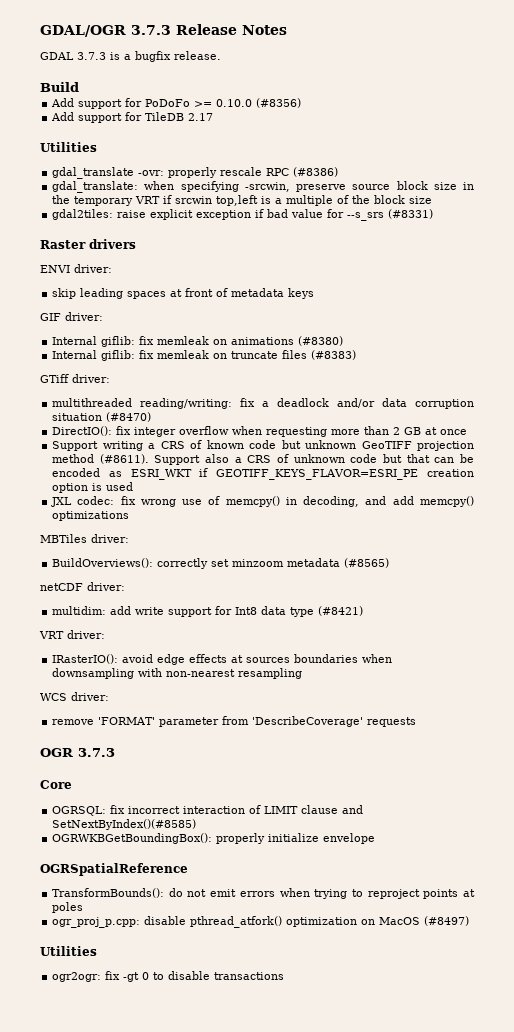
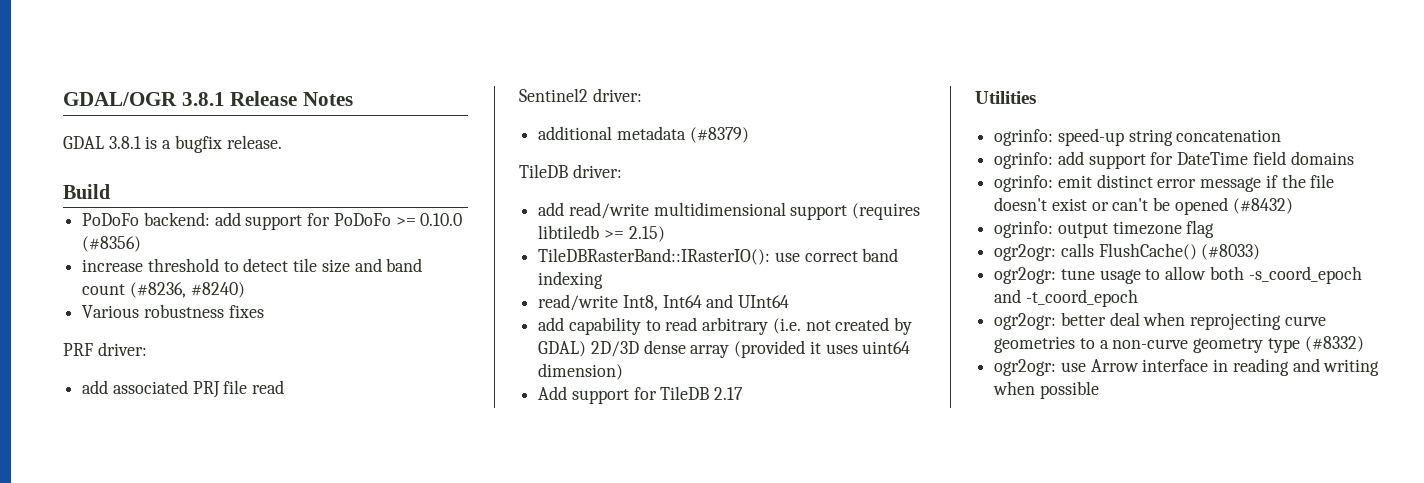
[131,25,171,35] 3.7.3 -> [181,92,225,106] 3.8.1
[77,52,106,60] 3.7.3 -> [108,136,141,149] 3.8.1
[51,98,75,107] Add -> [82,212,241,226] PoDoFo backend: add
(302, 103) none -> [82,258,423,273] [82,282,245,298] [82,304,264,318] [63,342,147,356] [82,380,285,398] [519,88,642,102] [538,126,749,143] [519,164,622,178] [538,202,921,220] [538,225,665,242] [538,248,899,265] [538,271,604,289] [538,294,790,311] [538,317,913,335] [538,340,911,358] [538,363,624,380] // increase threshold to detect tile size and band count (#8236, #8240) // Various robustness fixes // PRF driver: // add associated PRJ file read // Sentinel2 driver: // additional metadata (#8379) // TileDB driver: // add read/write multidimensional support (requires libtiledb >= 2.15) // TileDBRasterBand::IRasterIO(): use correct band indexing // read/write Int8, Int64 and UInt64 // add capability to read arbitrary (i.e. not created by GDAL) 2D/3D dense array (provided it uses uint64 dimension)
[52,167,339,179] [52,181,475,193] [52,195,433,206] [52,209,434,221] [40,239,136,249] [40,264,112,273] [52,288,315,299] [40,312,103,321] [52,336,344,347] [52,350,357,361] [40,374,110,383] [52,398,474,409] [52,412,152,422] [52,426,468,437] [52,440,475,451] [52,454,474,465] [52,468,474,480] [52,482,134,493] [51,496,474,507] [52,511,130,521] [40,534,129,543] [52,558,390,569] [40,582,125,591] [52,606,364,617] [39,630,105,639] [52,654,393,665] [52,668,303,679] [40,692,109,701] [52,716,417,727] [40,748,115,757] [40,780,72,789] [52,805,364,816] [52,819,197,830] [52,833,376,844] [40,863,188,876] [52,888,475,899] [52,902,84,913] [52,916,470,928] [40,946,97,956] [52,971,285,982] gdal_translate -ovr: properly rescale RPC (#8386) // gdal_translate: when specifying -srcwin, preserve source block size in the temporary VRT if srcwin top,left is a multiple of the block size // gdal2tiles: raise explicit exception if bad value for --s_srs (#8331) // Raster drivers // ENVI driver: // skip leading spaces at front of metadata keys // GIF driver: // Internal giflib: fix memleak on animations (#8380) // Internal giflib: fix memleak on truncate files (#8383) // GTiff driver: // multithreaded reading/writing: fix a deadlock and/or data corruption situation (#8470) // DirectIO(): fix integer overflow when requesting more than 2 GB at once // Support writing a CRS of known code but unknown GeoTIFF projection method (#8611). Support also a CRS of unknown code but that can be encoded as ESRI_WKT if GEOTIFF_KEYS_FLAVOR=ESRI_PE creation option is used // JXL codec: fix wrong use of memcpy() in decoding, and add memcpy() optimizations // MBTiles driver: // BuildOverviews(): correctly set minzoom metadata (#8565) // netCDF driver: // multidim: add write support for Int8 data type (#8421) // VRT driver: // IRasterIO(): avoid edge effects at sources boundaries when downsampling with non-nearest resampling // WCS driver: // remove 'FORMAT' parameter from 'DescribeCoverage' requests // OGR 3.7.3 // Core // OGRSQL: fix incorrect interaction of LIMIT clause and SetNextByIndex()(#8585) // OGRWKBGetBoundingBox(): properly initialize envelope // OGRSpatialReference // TransformBounds(): do not emit errors when trying to reproject points at poles // ogr_proj_p.cpp: disable pthread_atfork() optimization on MacOS (#8497) // Utilities // ogr2ogr: fix -gt 0 to disable transactions -> [994,128,1282,146] [994,151,1354,169] [994,174,1335,192] [994,197,1293,215] [994,220,1215,238] [994,243,1261,261] [994,266,1362,284] [994,289,1138,307] [994,312,1326,330] [994,336,1364,353] [994,358,1380,376] [993,381,1099,399] ogrinfo: speed-up string concatenation // ogrinfo: add support for DateTime field domains // ogrinfo: emit distinct error message if the file doesn't exist or can't be opened (#8432) // ogrinfo: output timezone flag // ogr2ogr: calls FlushCache() (#8033) // ogr2ogr: tune usage to allow both -s_coord_epoch and -t_coord_epoch // ogr2ogr: better deal when reprojecting curve geometries to a non-curve geometry type (#8332) // ogr2ogr: use Arrow interface in reading and writing when possible

